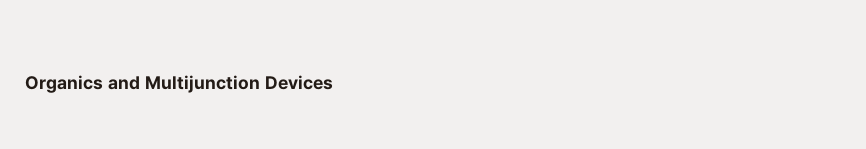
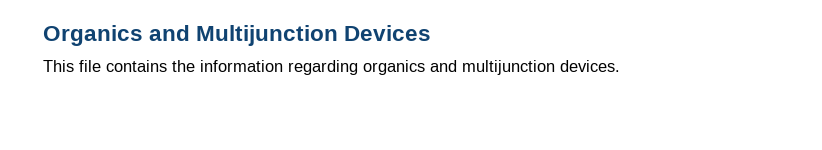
(333, 82) none -> [43,60,620,75] // This file contains the information regarding organics and multijunction devices.

